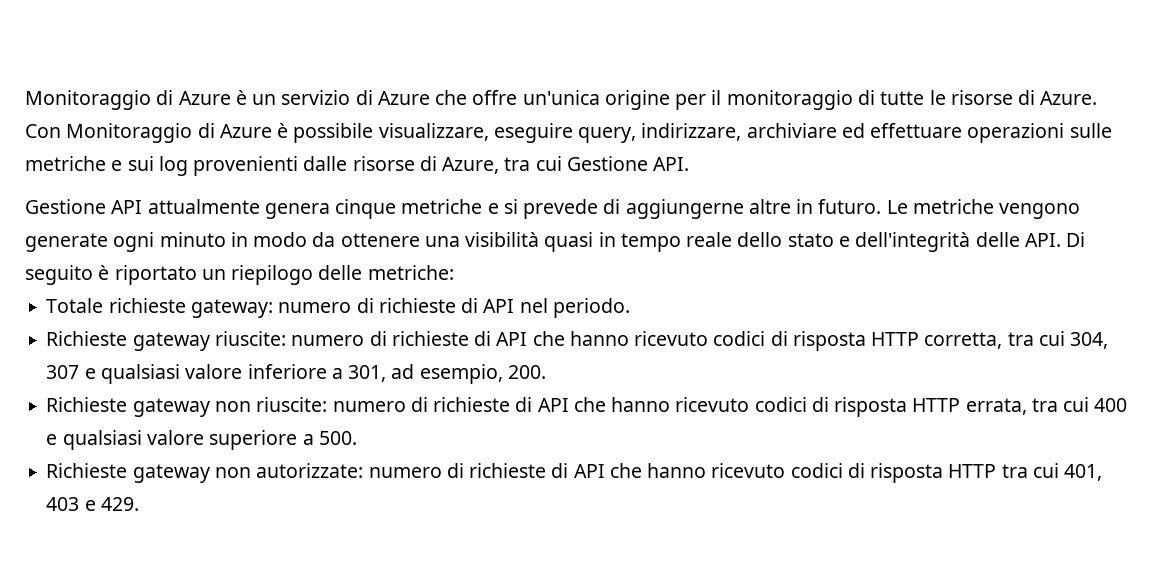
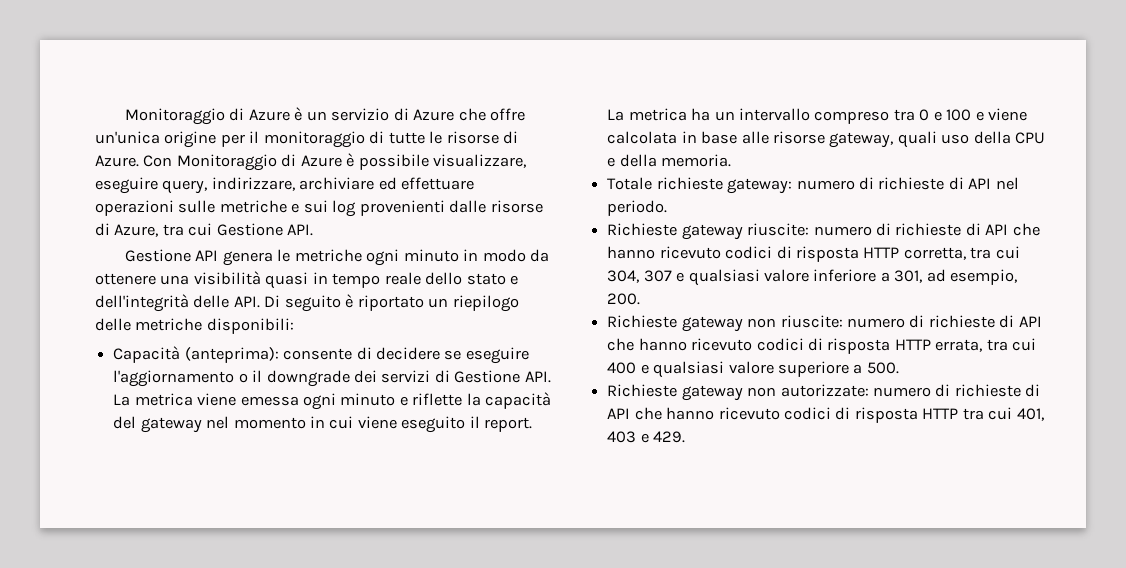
[147,199,1081,219] [25,233,108,252] attualmente genera cinque metriche e si prevede di aggiungerne altre in futuro. Le metriche vengono generate -> [222,249,362,266] genera le metriche
[367,265,454,280] metriche: -> [135,318,294,334] [113,346,529,364] [113,370,551,387] [113,392,552,410] [113,416,533,433] [607,108,1028,124] [607,131,1046,148] [607,154,732,167] metriche disponibili: // Capacità (anteprima): consente di decidere se eseguire l'aggiornamento o il downgrade dei servizi di Gestione API. La metrica viene emessa ogni minuto e riflette la capacità del gateway nel momento in cui viene eseguito il report. La metrica ha un intervallo compreso tra 0 e 100 e viene calcolata in base alle risorse gateway, quali uso della CPU e della memoria.

